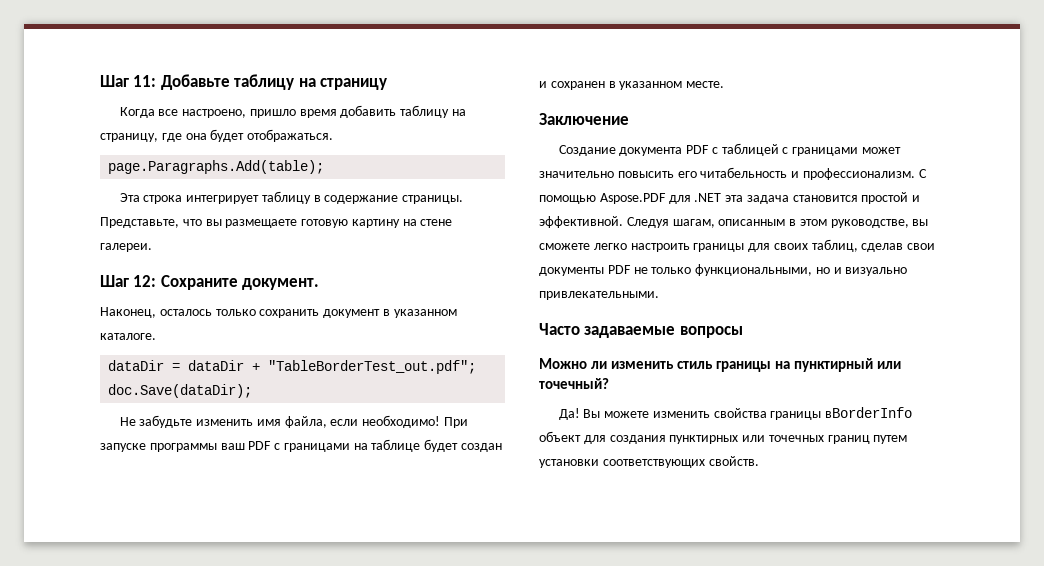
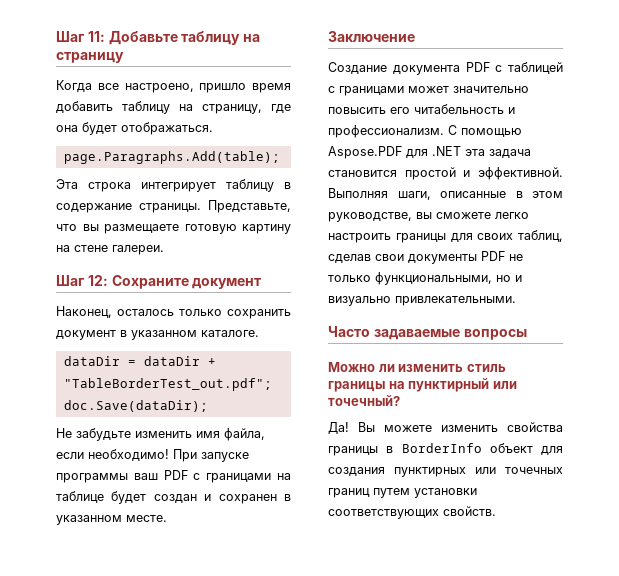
[242,278,320,290] документ. -> [192,278,262,289] документ
[626,217,786,228] Следуя шагам, описанным -> [328,188,506,200] Выполняя шаги, описанные
[825,407,913,418] вBorderInfo -> [386,443,482,453] в BorderInfo

